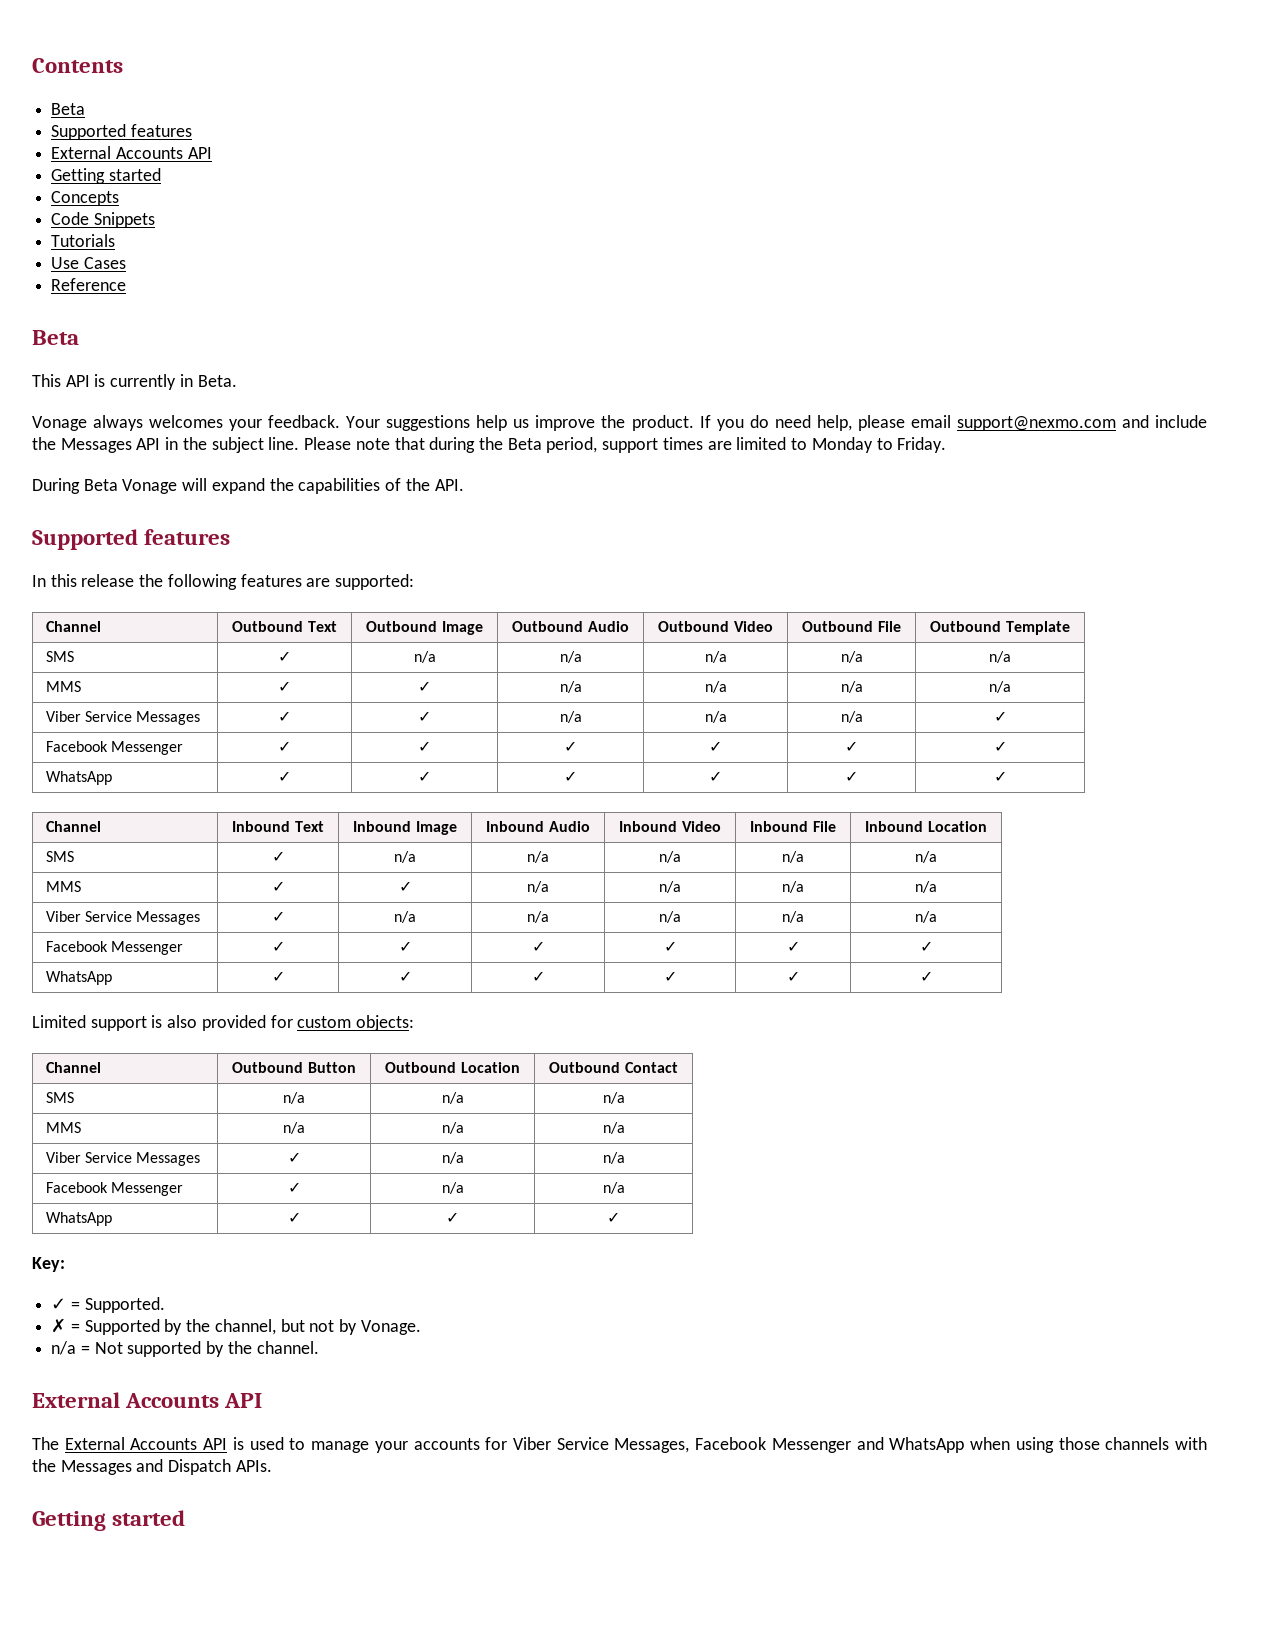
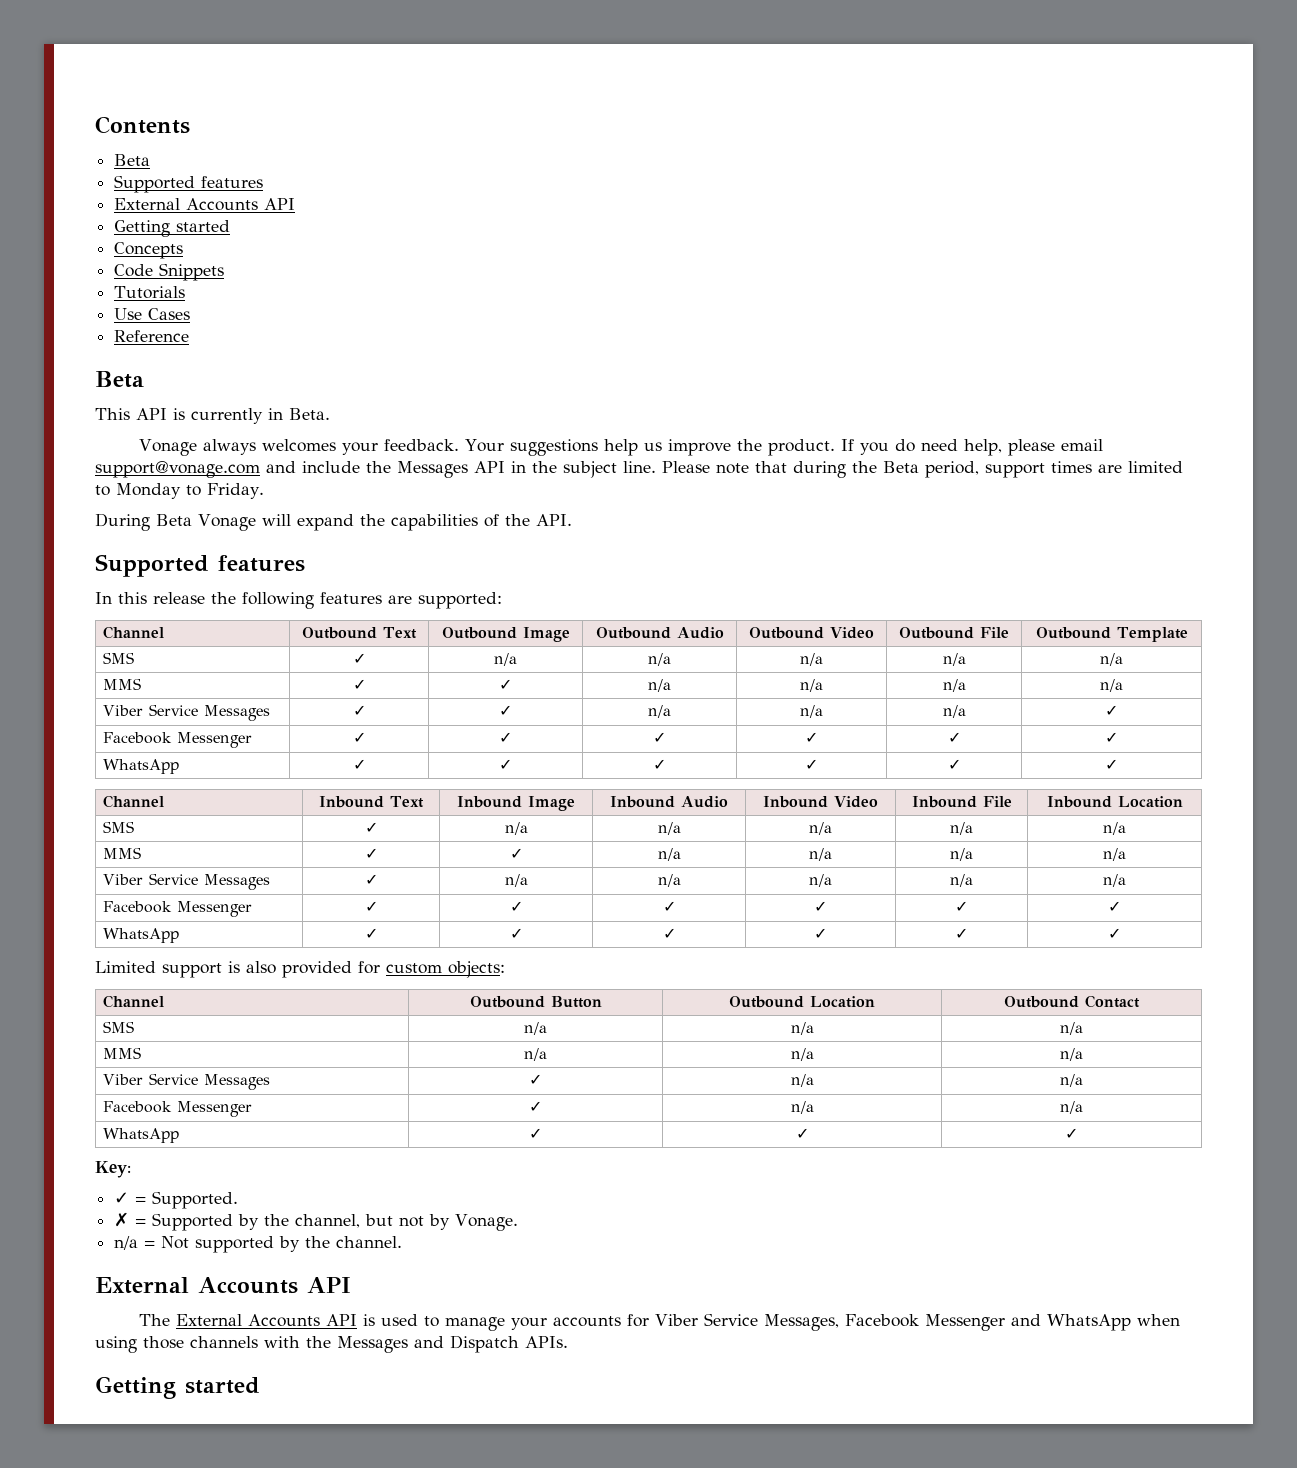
[956,416,1116,431] support@nexmo.com -> [95,461,260,478] support@vonage.com

